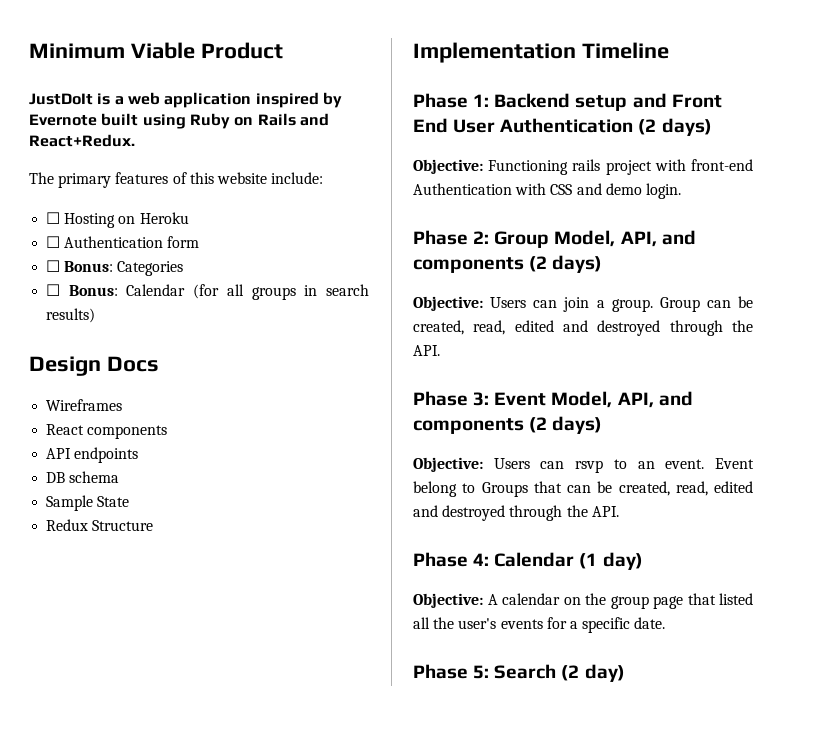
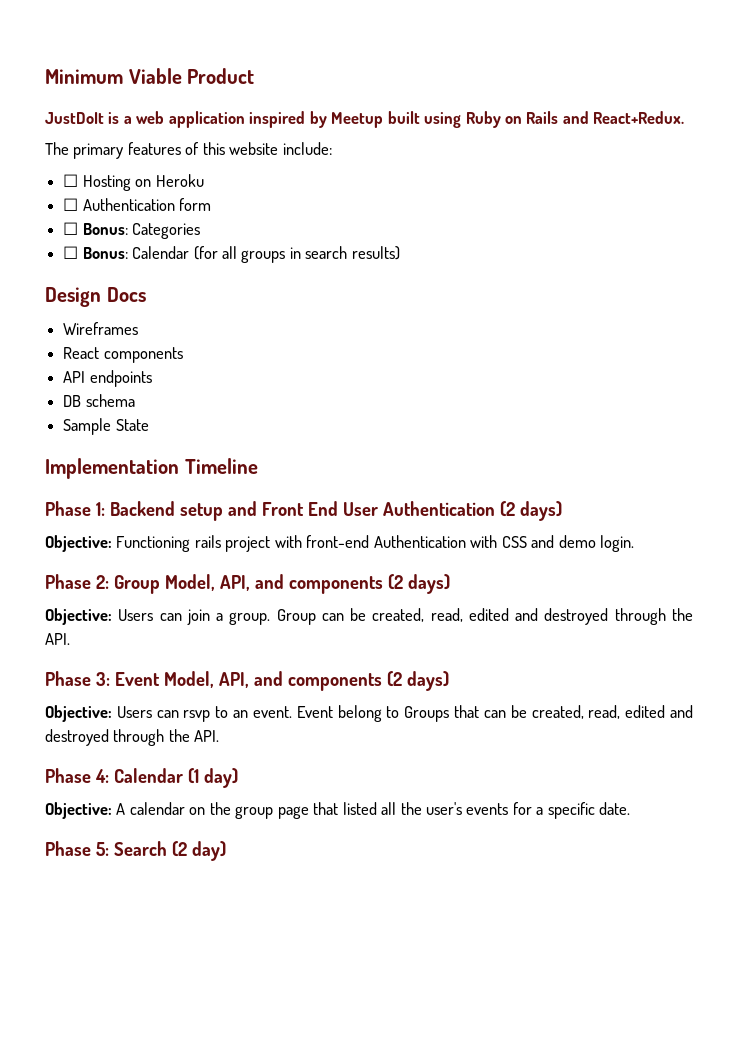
[29,114,97,126] Evernote -> [331,112,384,128] Meetup
[46,519,154,531] // Redux Structure -> (149, 425) none

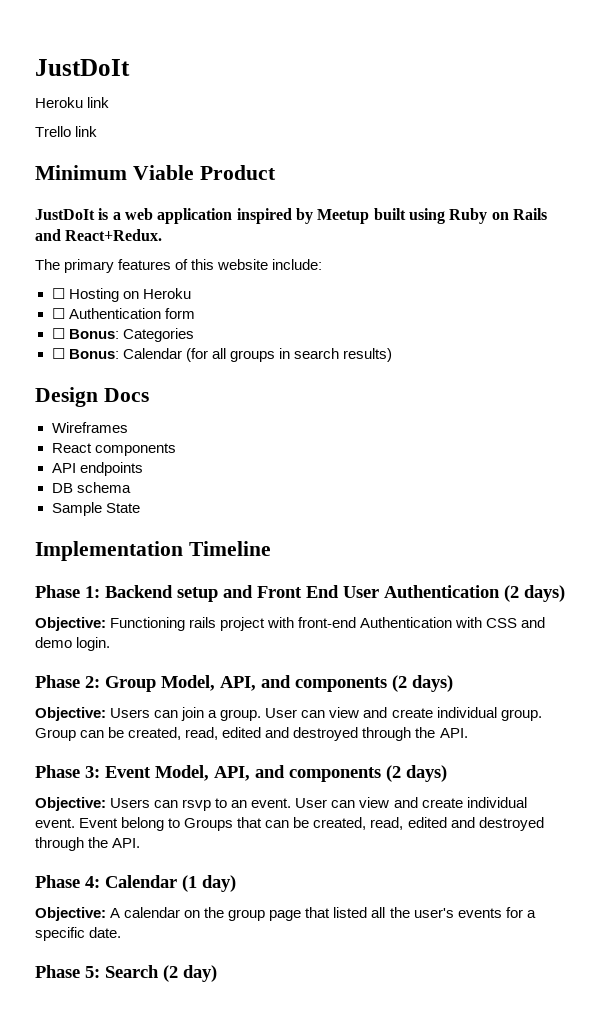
(45, 76) none -> [35,59,130,76] [35,97,110,108] [35,126,98,137] JustDoIt // Heroku link // Trello link //
(271, 618) none -> [265,707,542,721] User can view and create individual group.
(292, 712) none -> [295,797,527,808] [35,818,75,828] User can view and create individual event.

